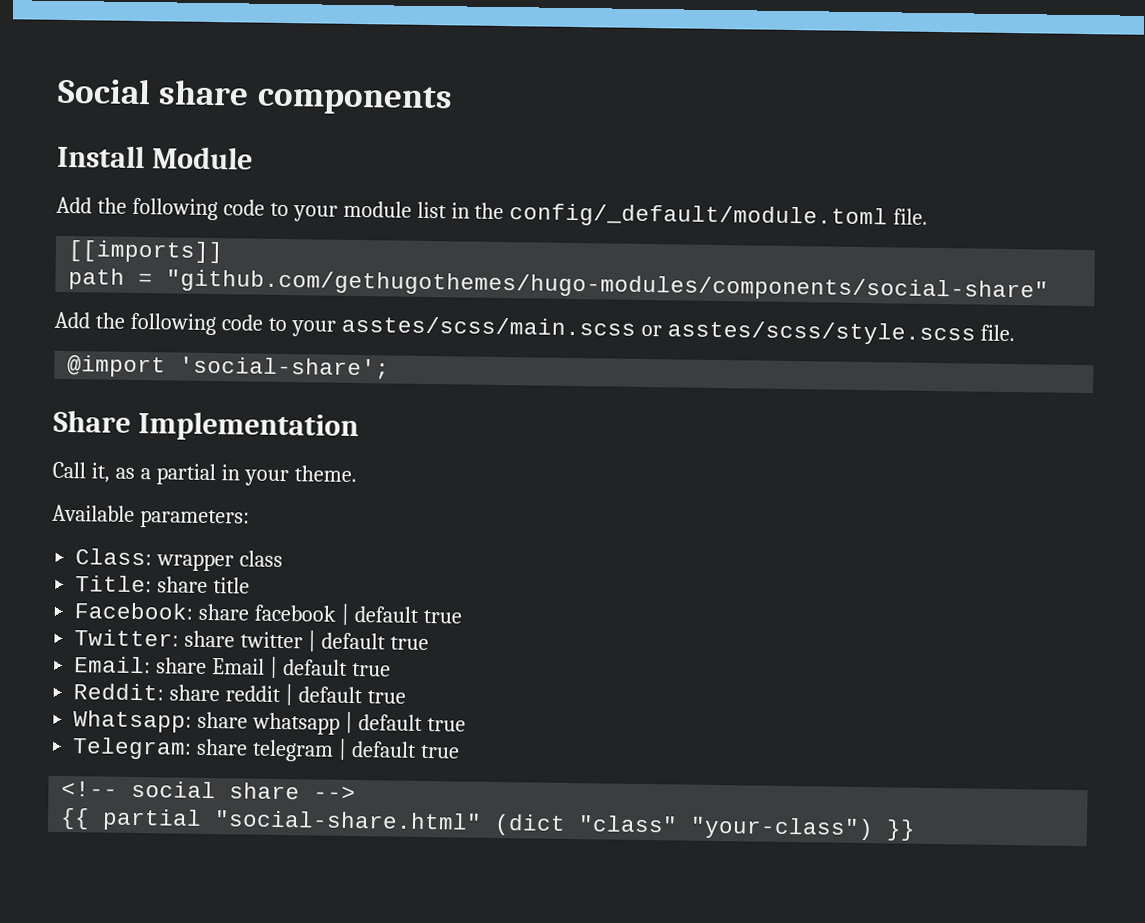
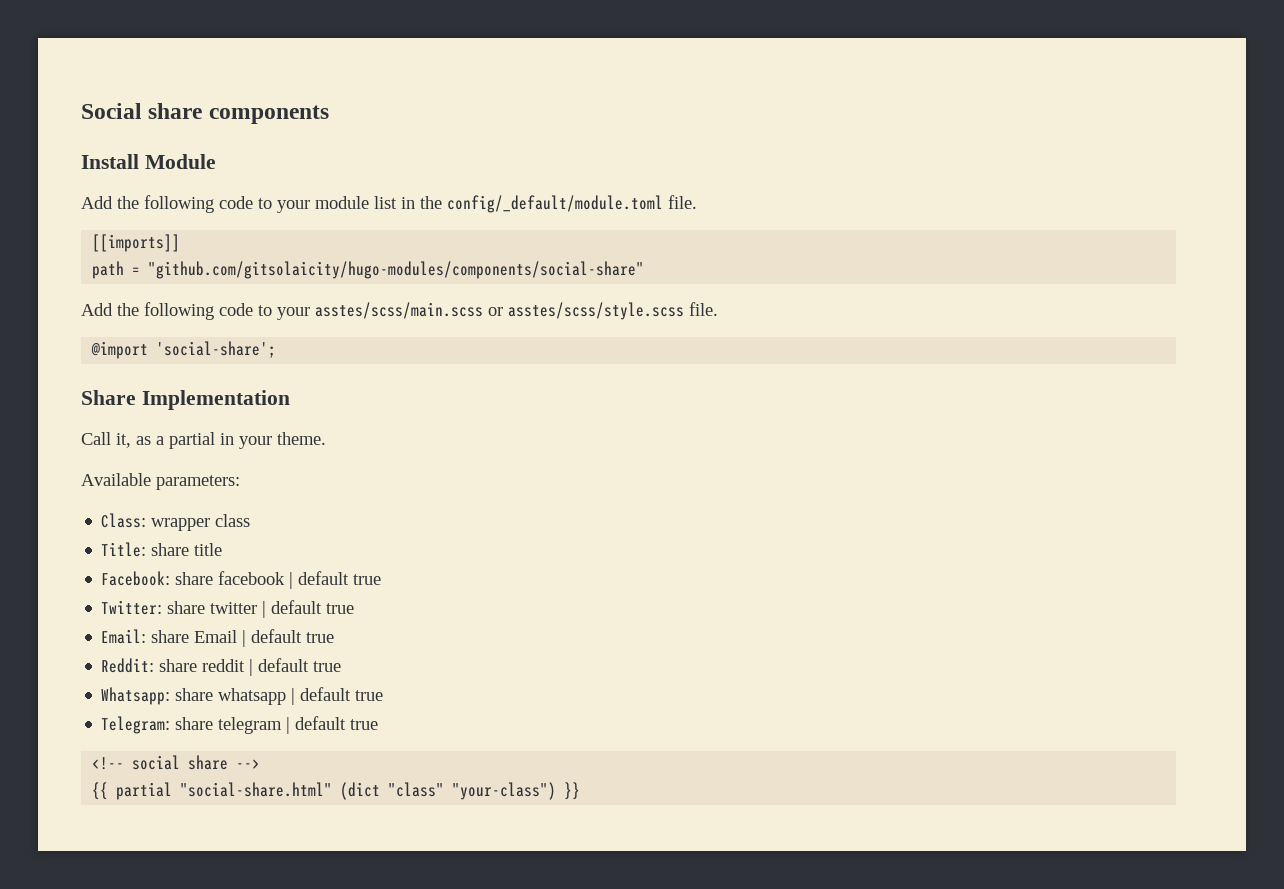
[166,269,1050,303] "github.com/gethugothemes/hugo-modules/components/social-share" -> [148,261,645,279] "github.com/gitsolaicity/hugo-modules/components/social-share"

